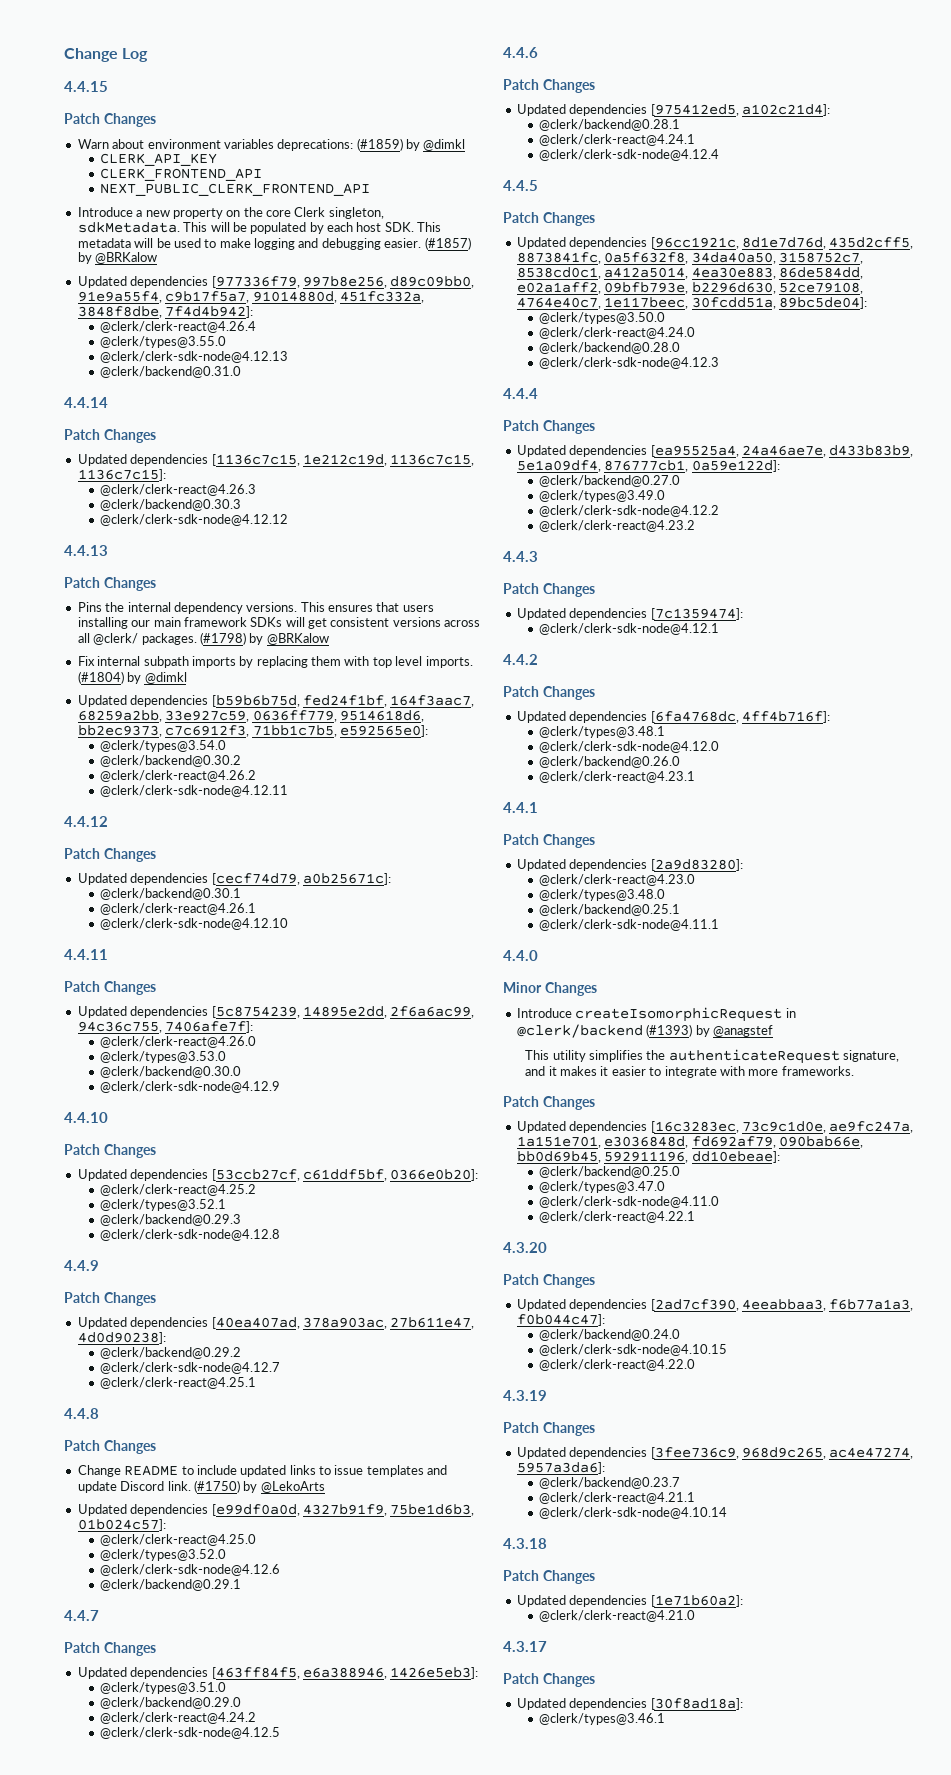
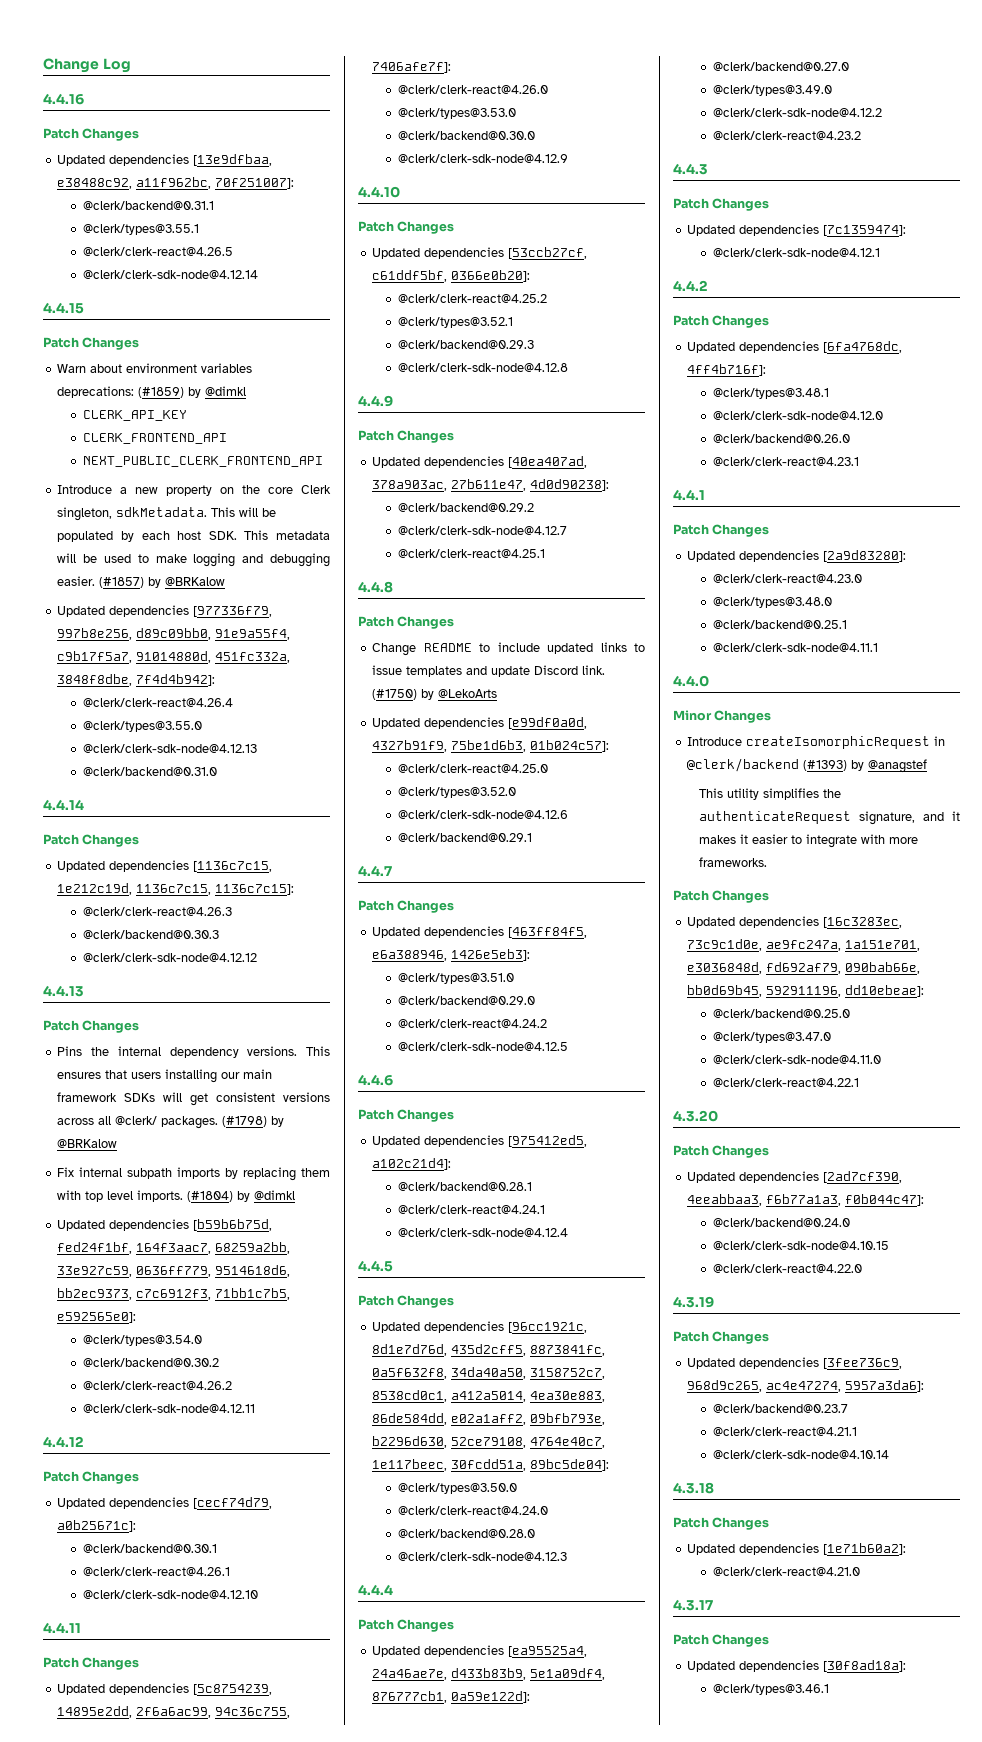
(149, 55) none -> [43,93,84,105] [43,128,140,141] [57,154,273,166] [57,177,295,189] [83,201,215,210] [83,224,200,235] [83,247,234,256] [83,270,259,279] // 4.4.16 // Patch Changes // Updated dependencies [13e9dfbaa, e38488c92, a11f962bc, 70f251007]: // @clerk/backend@0.31.1 // @clerk/types@3.55.1 // @clerk/clerk-react@4.26.5 // @clerk/clerk-sdk-node@4.12.14

